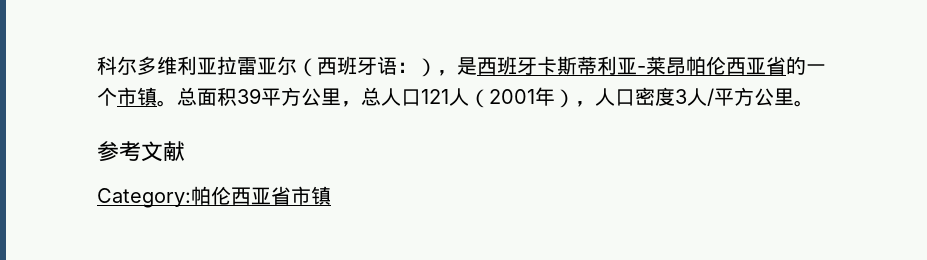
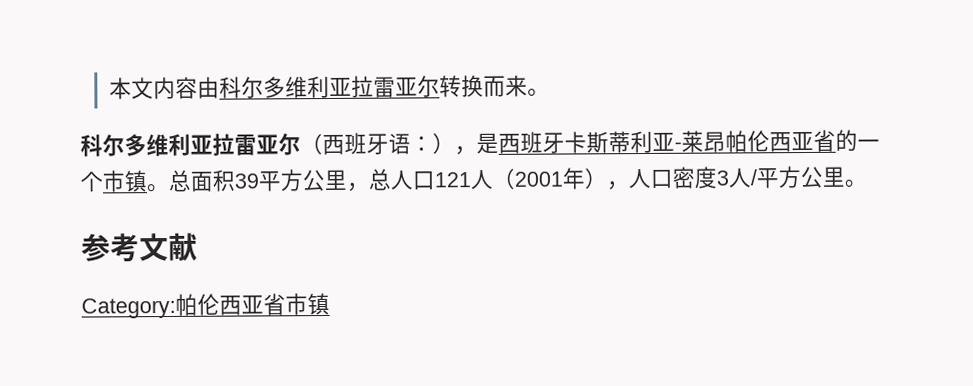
(97, 65) none -> [109,74,551,100] 本文内容由科尔多维利亚拉雷亚尔转换而来。 //

